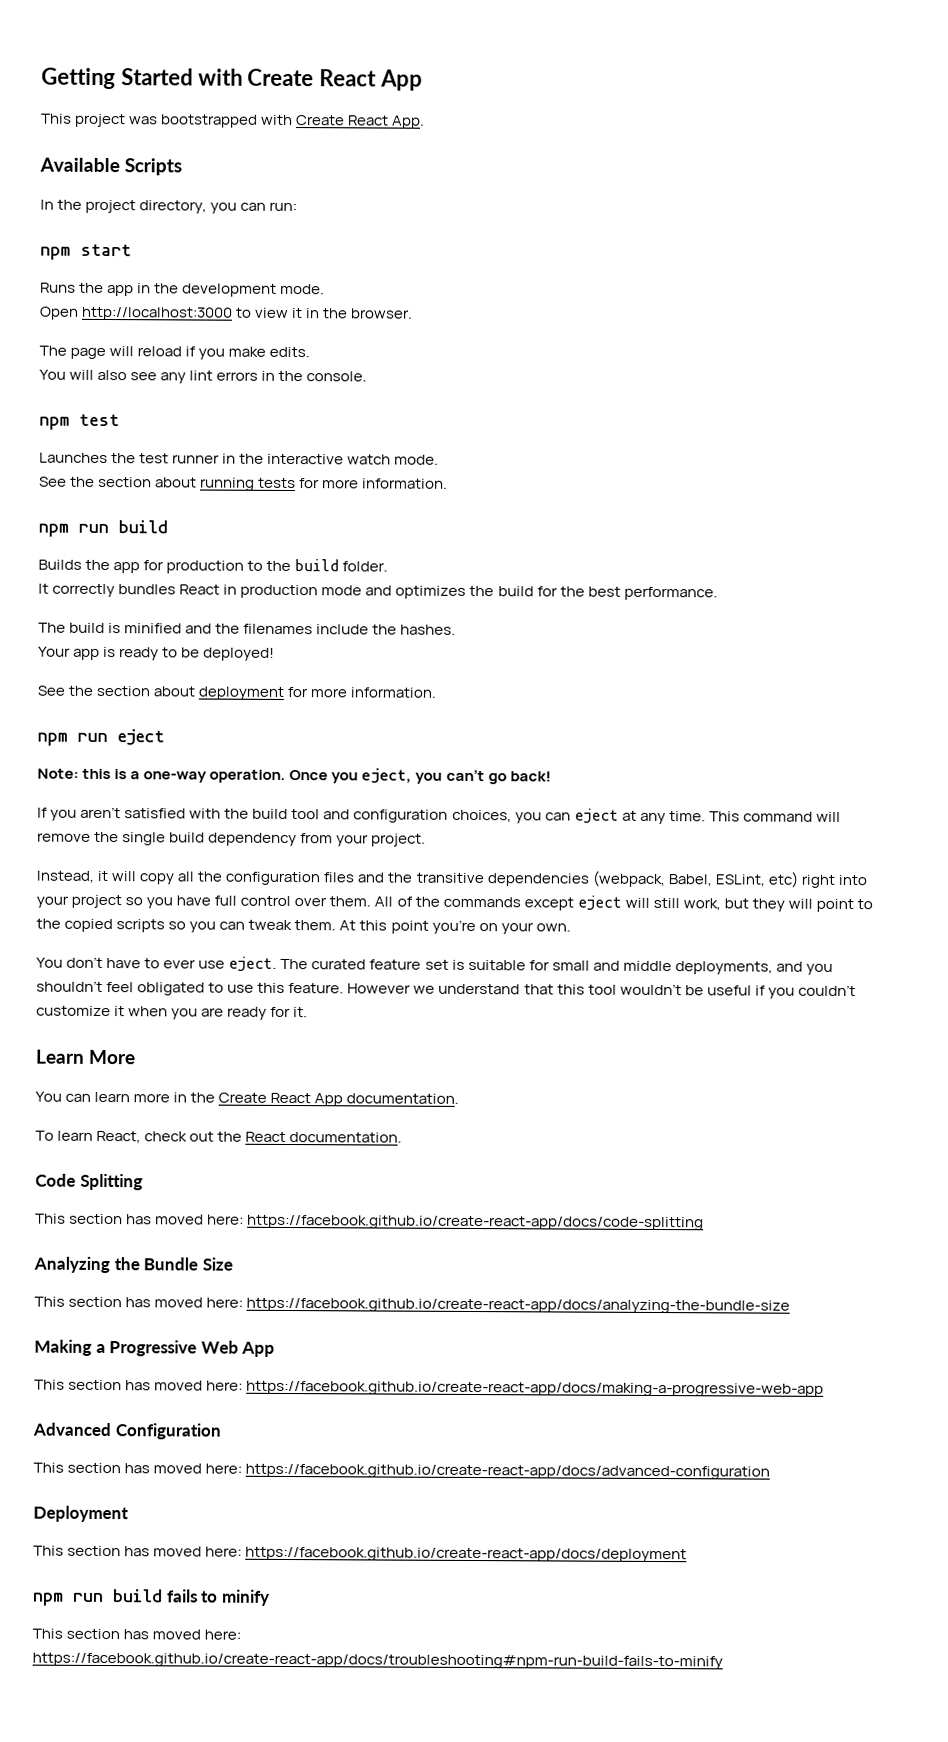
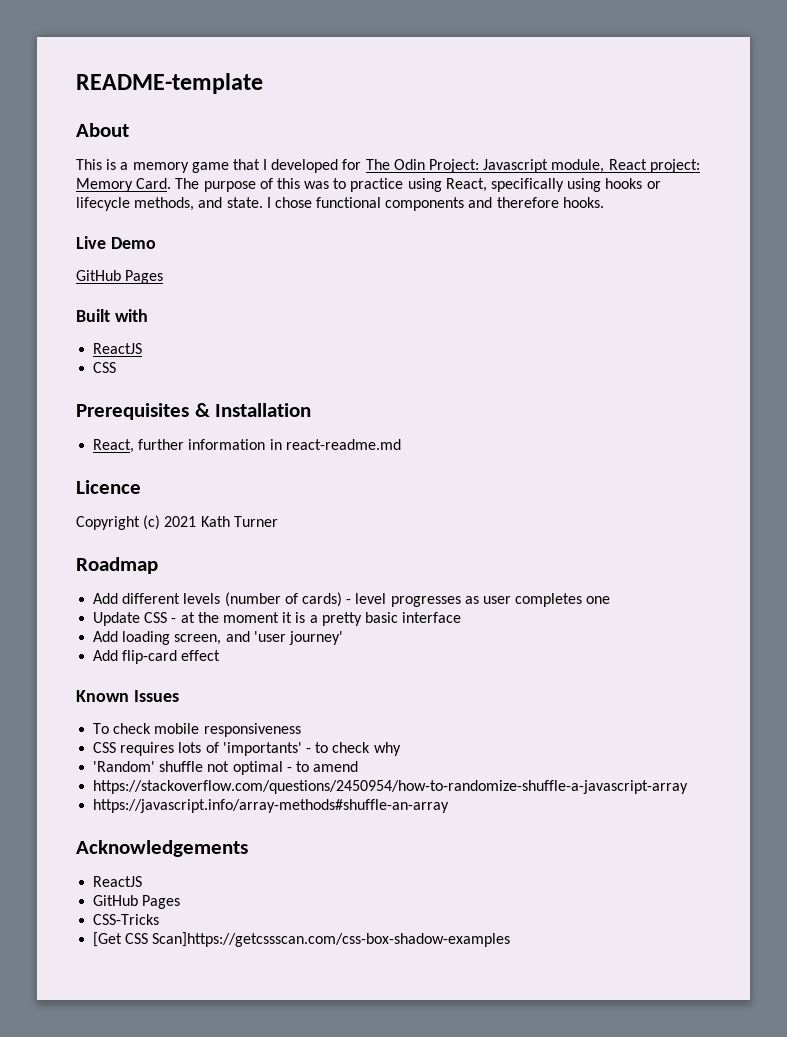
[41,67,424,91] [41,113,426,129] [39,157,183,176] [40,199,298,214] [40,243,132,260] [40,282,326,297] [39,306,414,321] [39,345,311,360] [39,369,368,384] [39,413,120,430] [39,452,440,465] [39,476,449,491] [38,520,168,537] [38,559,389,574] [38,583,718,601] [38,622,457,635] [38,646,276,661] [37,685,437,700] [37,729,165,746] [37,768,551,785] [37,806,841,825] [37,831,427,847] [36,870,867,888] [36,894,874,913] [36,918,571,935] [36,956,833,975] [36,980,856,999] [36,1005,309,1020] [35,1049,137,1065] [35,1091,460,1107] [35,1130,403,1144] [35,1173,143,1191] [35,1213,705,1231] [33,1256,233,1274] [34,1296,791,1314] [34,1339,276,1357] [34,1379,825,1397] [32,1422,222,1440] [33,1462,771,1480] [33,1505,129,1523] [33,1545,688,1563] [33,1589,270,1606] [32,1628,242,1640] [32,1652,723,1670] Getting Started with Create React App // This project was bootstrapped with Create React App. // Available Scripts // In the project directory, you can run: // npm start // Runs the app in the development mode. // Open http://localhost:3000 to view it in the browser. // The page will reload if you make edits. // You will also see any lint errors in the console. // npm test // Launches the test runner in the interactive watch mode. // See the section about running tests for more information. // npm run build // Builds the app for production to the build folder. // It correctly bundles React in production mode and optimizes the build for the best performance. // The build is minified and the filenames include the hashes. // Your app is ready to be deployed! // See the section about deployment for more information. // npm run eject // Note: this is a one-way operation. Once you eject, you can’t go back! // If you aren’t satisfied with the build tool and configuration choices, you can eject at any time. This command will remove the single build dependency from your project. // Instead, it will copy all the configuration files and the transitive dependencies (webpack, Babel, ESLint, etc) right into your project so you have full control over them. All of the commands except eject will still work, but they will point to the copied scripts so you can tweak them. At this point you’re on your own. // You don’t have to ever use eject. The curated feature set is suitable for small and middle deployments, and you shouldn’t feel obligated to use this feature. However we understand that this tool wouldn’t be useful if you couldn’t customize it when you are ready for it. // Learn More // You can learn more in the Create React App documentation. // To learn React, check out the React documentation. // Code Splitting // This section has moved here: https://facebook.github.io/create-react-app/docs/code-splitting // Analyzing the Bundle Size // This section has moved here: https://facebook.github.io/create-react-app/docs/analyzing-the-bundle-size // Making a Progressive Web App // This section has moved here: https://facebook.github.io/create-react-app/docs/making-a-progressive-web-app // Advanced Configuration // This section has moved here: https://facebook.github.io/create-react-app/docs/advanced-configuration // Deployment // This section has moved here: https://facebook.github.io/create-react-app/docs/deployment // npm run build fails to minify // This section has moved here: https://facebook.github.io/create-react-app/docs/troubleshooting#npm-run-build-fails-to-minify -> [76,73,263,94] [76,123,129,137] [76,159,700,173] [76,178,661,192] [76,197,604,211] [76,236,156,249] [76,270,164,284] [76,309,148,322] [93,343,143,354] [93,362,117,373] [76,403,312,420] [93,439,401,453] [76,480,141,494] [76,515,278,530] [76,557,158,574] [93,592,611,607] [93,612,462,626] [93,631,343,645] [93,650,221,664] [76,690,179,702] [93,723,301,737] [93,742,401,756] [93,761,359,775] [93,780,689,794] [93,799,450,813] [76,840,248,857] [93,876,143,887] [93,895,181,909] [93,914,160,925] [93,932,511,947] README-template // About // This is a memory game that I developed for The Odin Project: Javascript module, React project: Memory Card. The purpose of this was to practice using React, specifically using hooks or lifecycle methods, and state. I chose functional components and therefore hooks. // Live Demo // GitHub Pages // Built with // ReactJS // CSS // Prerequisites & Installation // React, further information in react-readme.md // Licence // Copyright (c) 2021 Kath Turner // Roadmap // Add different levels (number of cards) - level progresses as user completes one // Update CSS - at the moment it is a pretty basic interface // Add loading screen, and 'user journey' // Add flip-card effect // Known Issues // To check mobile responsiveness // CSS requires lots of 'importants' - to check why // 'Random' shuffle not optimal - to amend // https://stackoverflow.com/questions/2450954/how-to-randomize-shuffle-a-javascript-array // https://javascript.info/array-methods#shuffle-an-array // Acknowledgements // ReactJS // GitHub Pages // CSS-Tricks // [Get CSS Scan]https://getcssscan.com/css-box-shadow-examples

